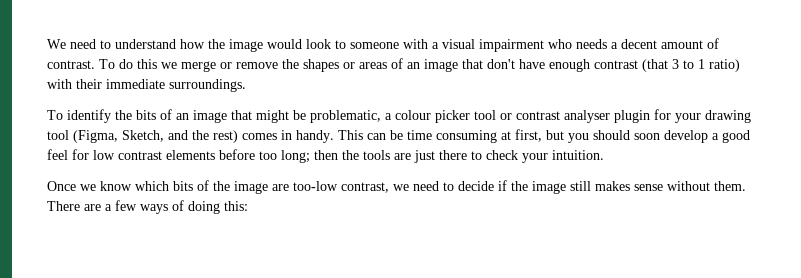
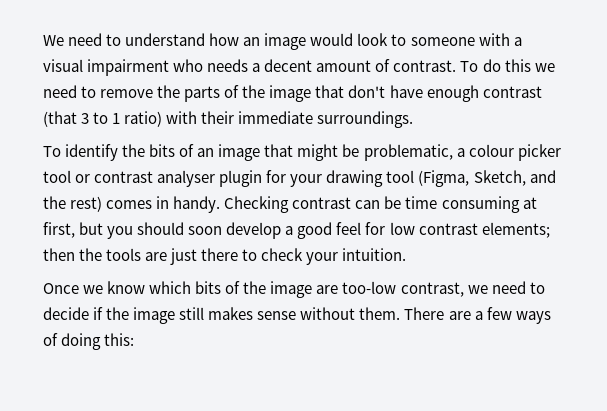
[208,39,225,49] the -> [243,37,261,46] an
[181,58,420,72] merge or remove the shapes or areas of an -> [43,85,266,102] need to remove the parts of the
[338,130,363,140] This -> [224,196,352,213] Checking contrast
[166,149,310,163] elements before too long; -> [481,222,550,238] elements;

